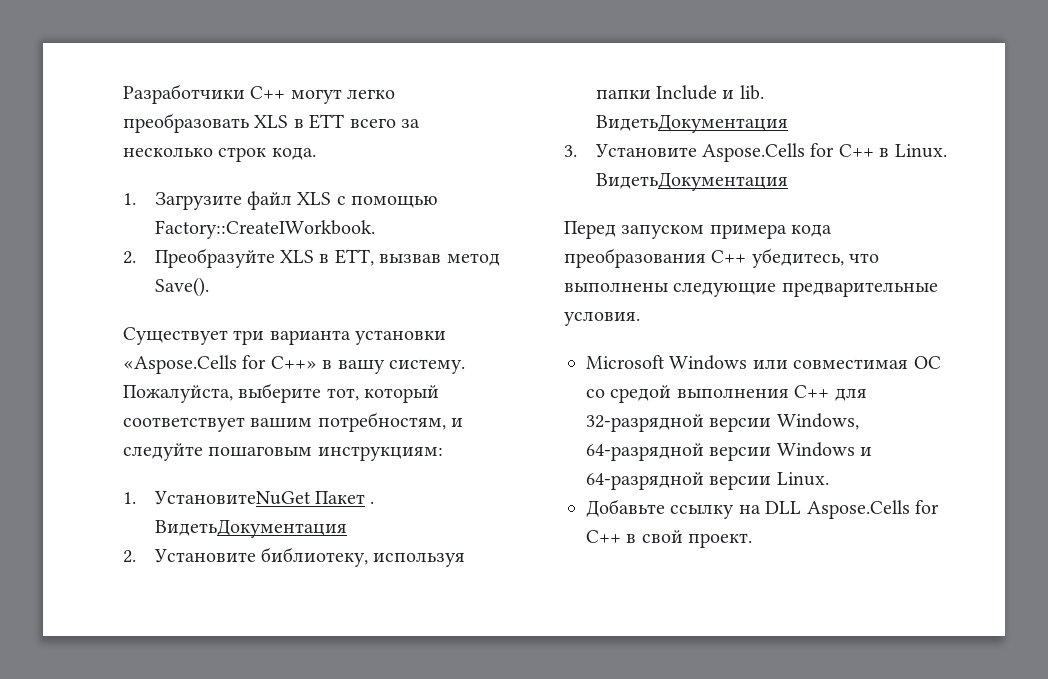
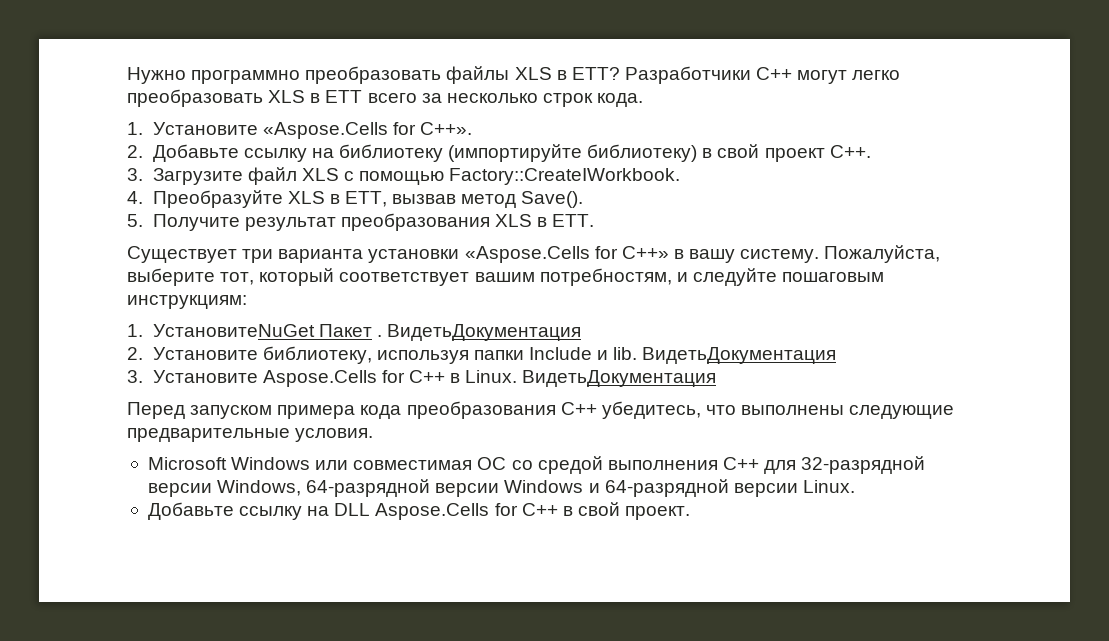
(123, 94) none -> [127,66,620,84] Нужно программно преобразовать файлы XLS в ETT?
(136, 199) none -> [152,122,472,139] [127,144,871,162] [127,168,143,181] Установите «Aspose.Cells for C++». // 2. Добавьте ссылку на библиотеку (импортируйте библиотеку) в свой проект C++. // 3.
[123,251,136,264] 2. -> [127,191,143,204] 4.
(209, 287) none -> [127,213,595,231] // 5. Получите результат преобразования XLS в ETT.

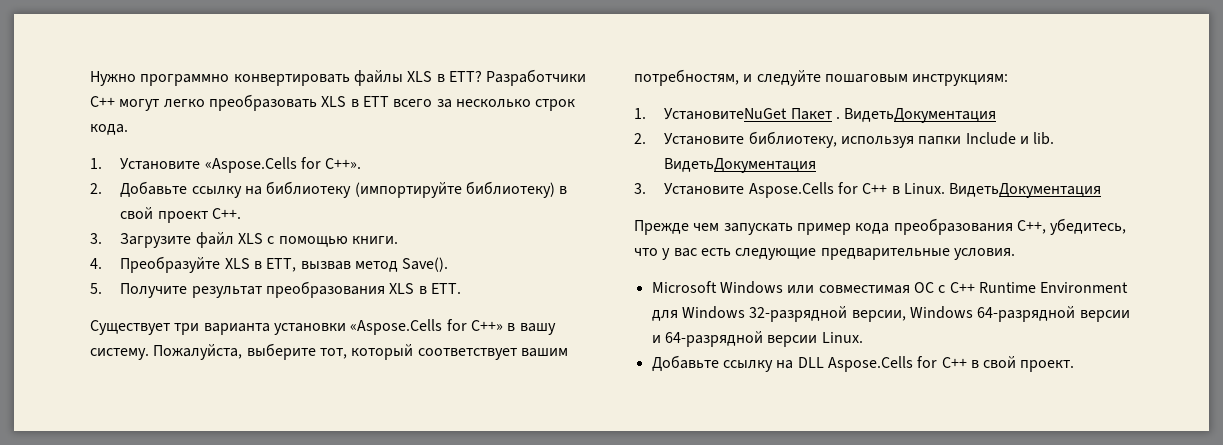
[305,66,442,84] преобразовать -> [233,74,350,86] конвертировать
[449,168,681,185] Factory::CreateIWorkbook. -> [352,236,399,244] книги.
[127,402,356,419] Перед запуском примера -> [634,220,851,235] Прежде чем запускать пример
[560,402,597,415] C++ -> [1016,220,1046,234] C++,
[741,405,845,415] выполнены -> [662,248,731,260] у вас есть
[511,456,926,474] [147,479,584,497] со средой выполнения C++ для 32-разрядной версии Windows, 64-разрядной версии Windows -> [938,282,1129,293] [651,306,1130,322] с C++ Runtime Environment для Windows 32-разрядной версии, Windows 64-разрядной версии

